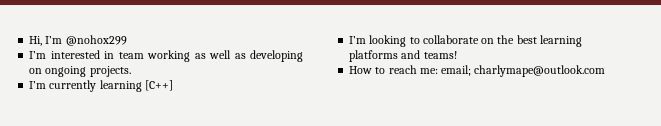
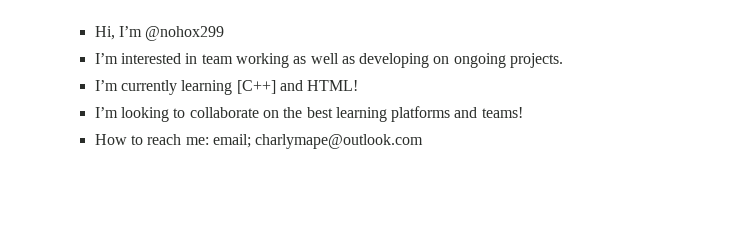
(173, 85) none -> [279,80,359,91] and HTML!

